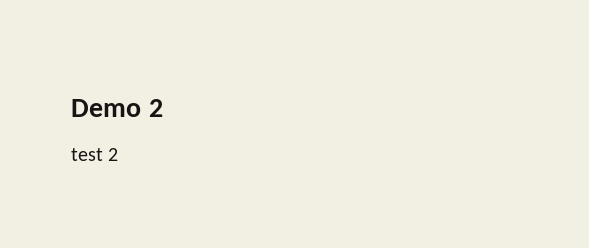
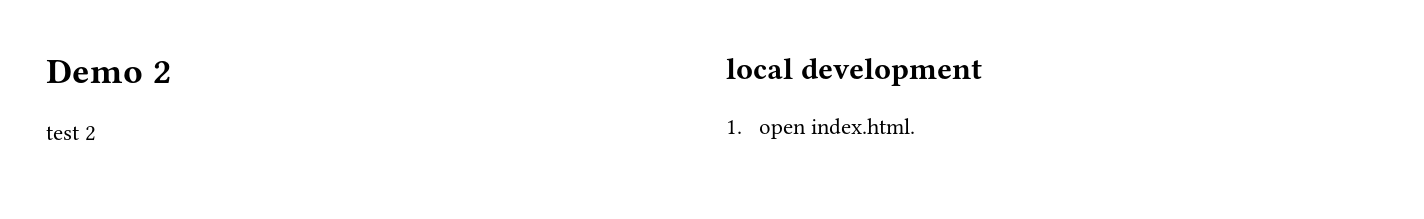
(119, 154) none -> [726,58,983,86] [726,118,916,139] // local development // 1. open index.html.

